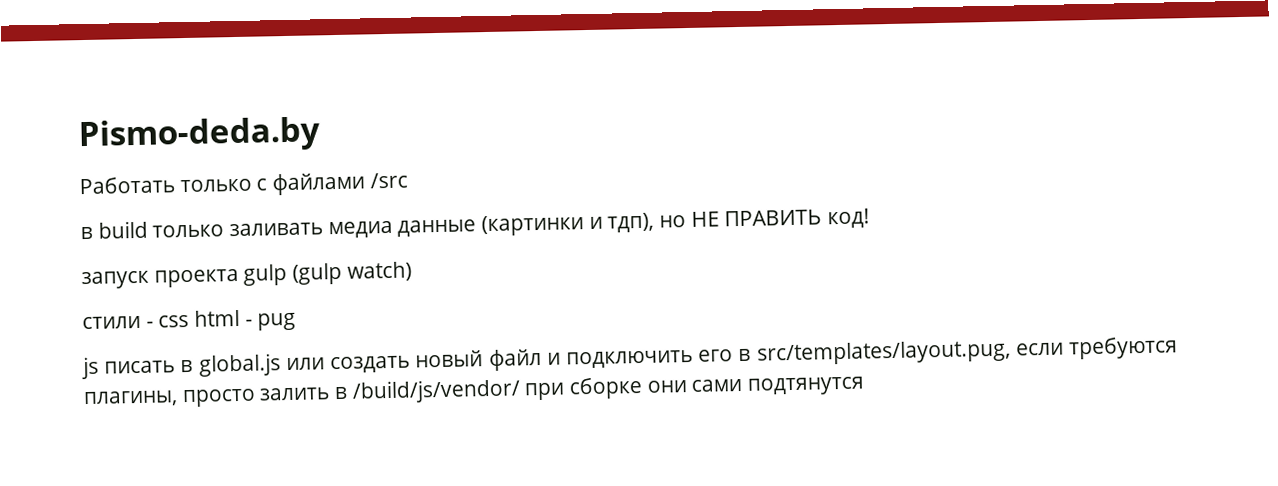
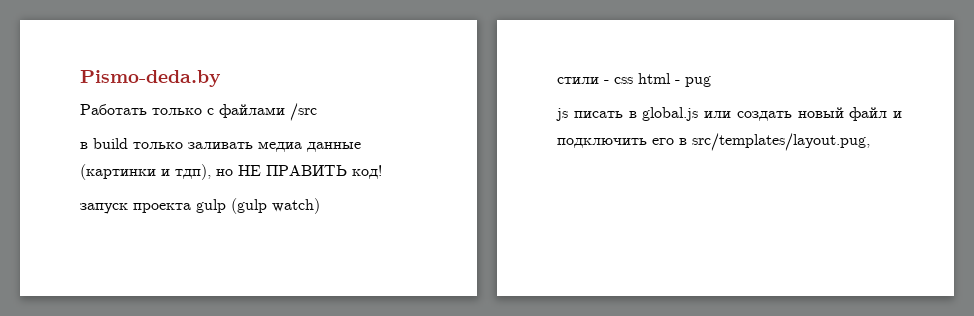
[1015,336,1178,360] [83,376,866,408] если требуются плагины, просто залить в /build/js/vendor/ при сборке они сами подтянутся -> (870, 142) none

